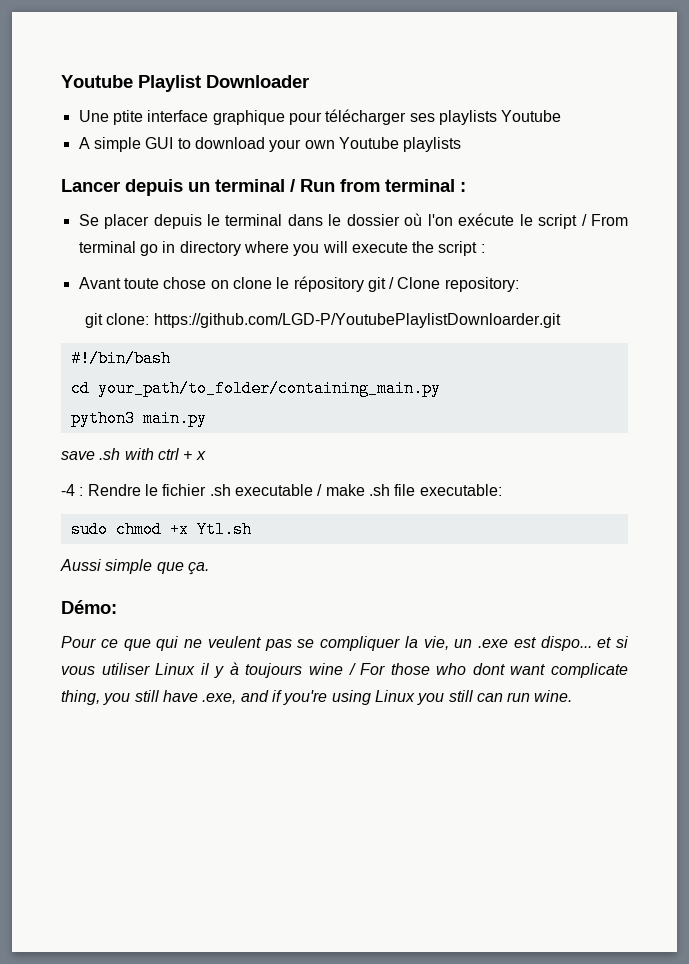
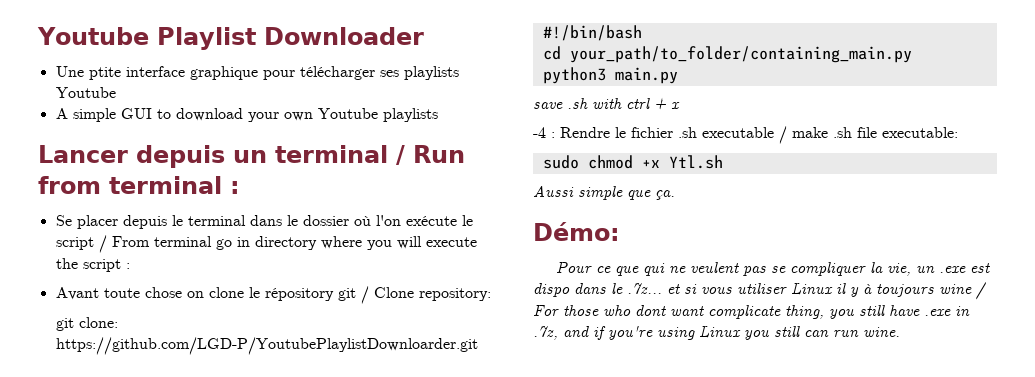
[540,636,592,651] dispo... -> [533,283,662,297] dispo dans le .7z...
[202,693,237,704] .exe, -> [924,306,970,316] [533,326,558,340] .exe in .7z,

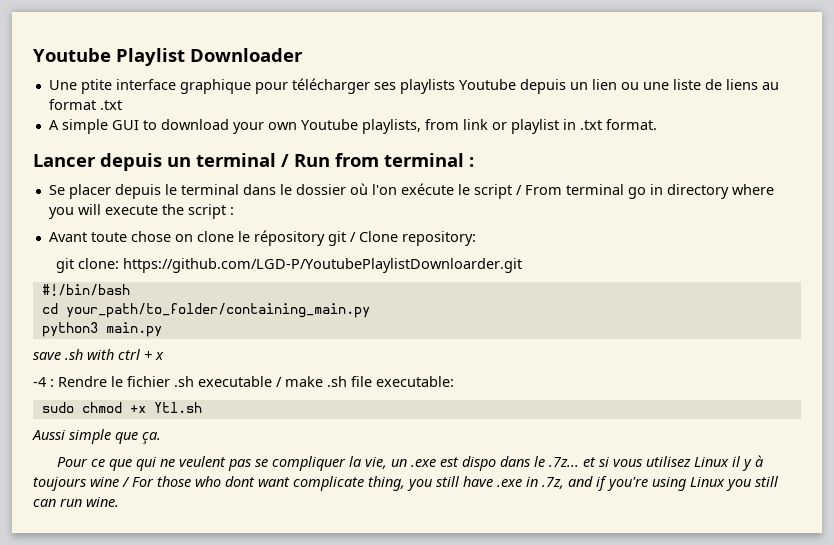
(116, 92) none -> [519,79,779,94] [48,99,122,110] depuis un lien ou une liste de liens au format .txt
[382,108,438,122] playlists -> [361,119,657,134] playlists, from link or playlist in .txt format.
[533,222,620,241] // Démo: -> (161, 438) none
[737,283,787,294] utiliser -> [645,456,691,467] utilisez

